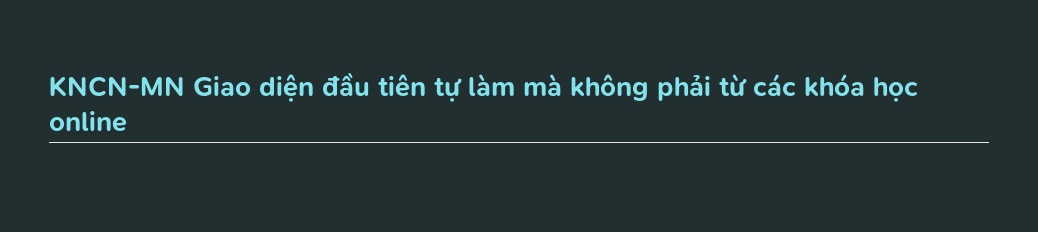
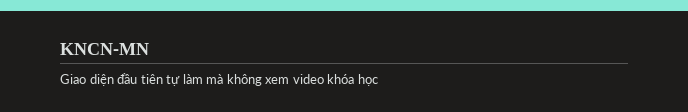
(185, 86) none -> (149, 49) //
[657,73,796,101] phải từ các -> [265,74,324,84] xem video
[49,111,127,132] online -> (378, 80) none

